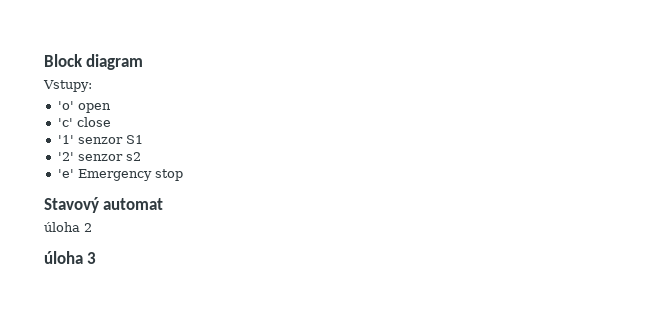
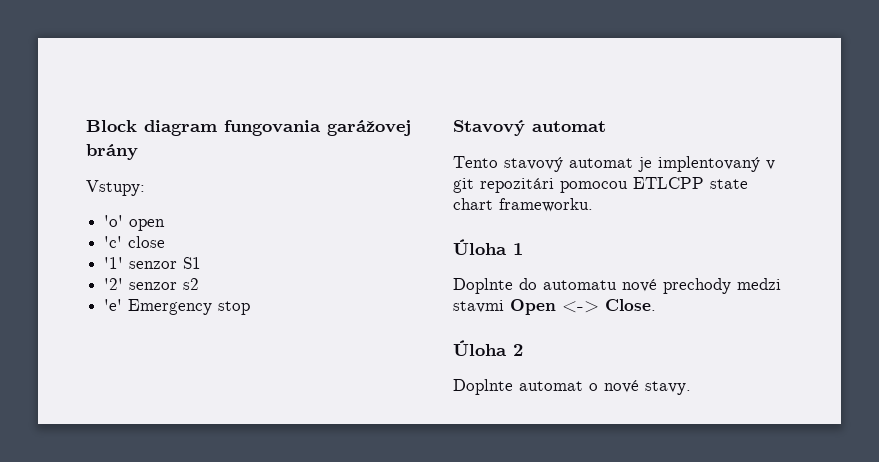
(144, 62) none -> [224,120,411,136] [86,144,138,160] fungovania garážovej brány
[44,222,92,232] [44,251,97,264] úloha 2 // úloha 3 -> [453,156,775,172] [453,177,748,193] [453,198,593,212] [453,239,523,255] [453,278,781,294] [453,299,656,315] [453,340,523,356] [453,379,691,395] Tento stavový automat je implentovaný v git repozitári pomocou ETLCPP state chart frameworku. // Úloha 1 // Doplnte do automatu nové prechody medzi stavmi Open <-> Close. // Úloha 2 // Doplnte automat o nové stavy.

